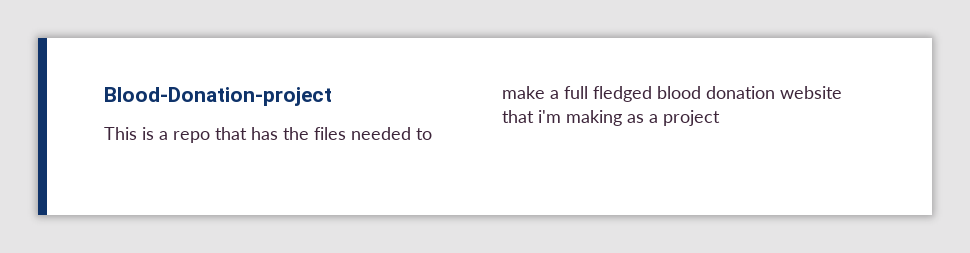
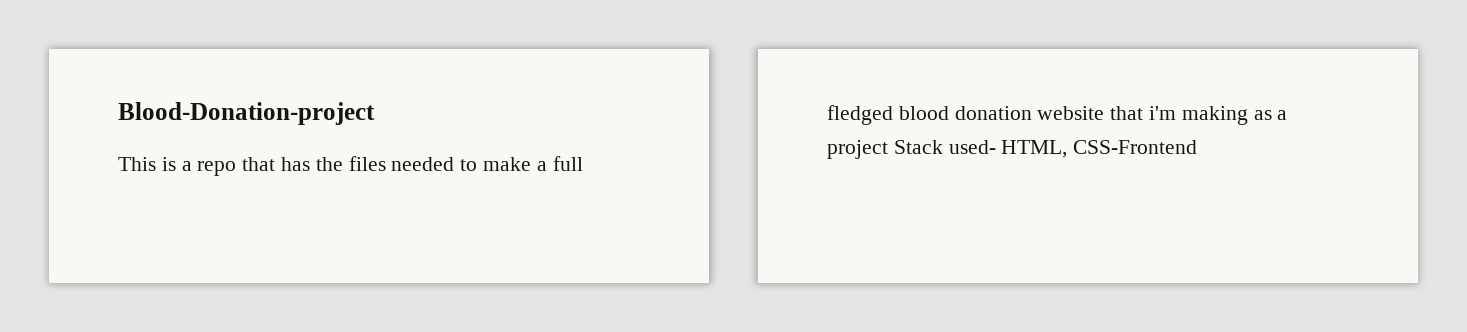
(720, 118) none -> [893,140,1198,158] Stack used- HTML, CSS-Frontend

